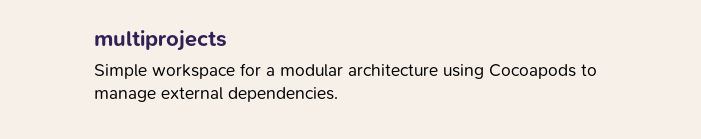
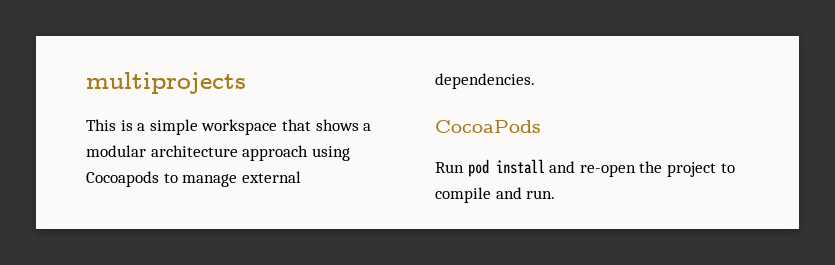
[94,63,261,79] Simple workspace for -> [86,119,359,135] This is a simple workspace that shows
(438, 70) none -> [242,145,309,161] approach
(338, 94) none -> [435,120,541,133] [435,159,735,177] [435,187,556,203] // CocoaPods // Run pod install and re-open the project to compile and run.

